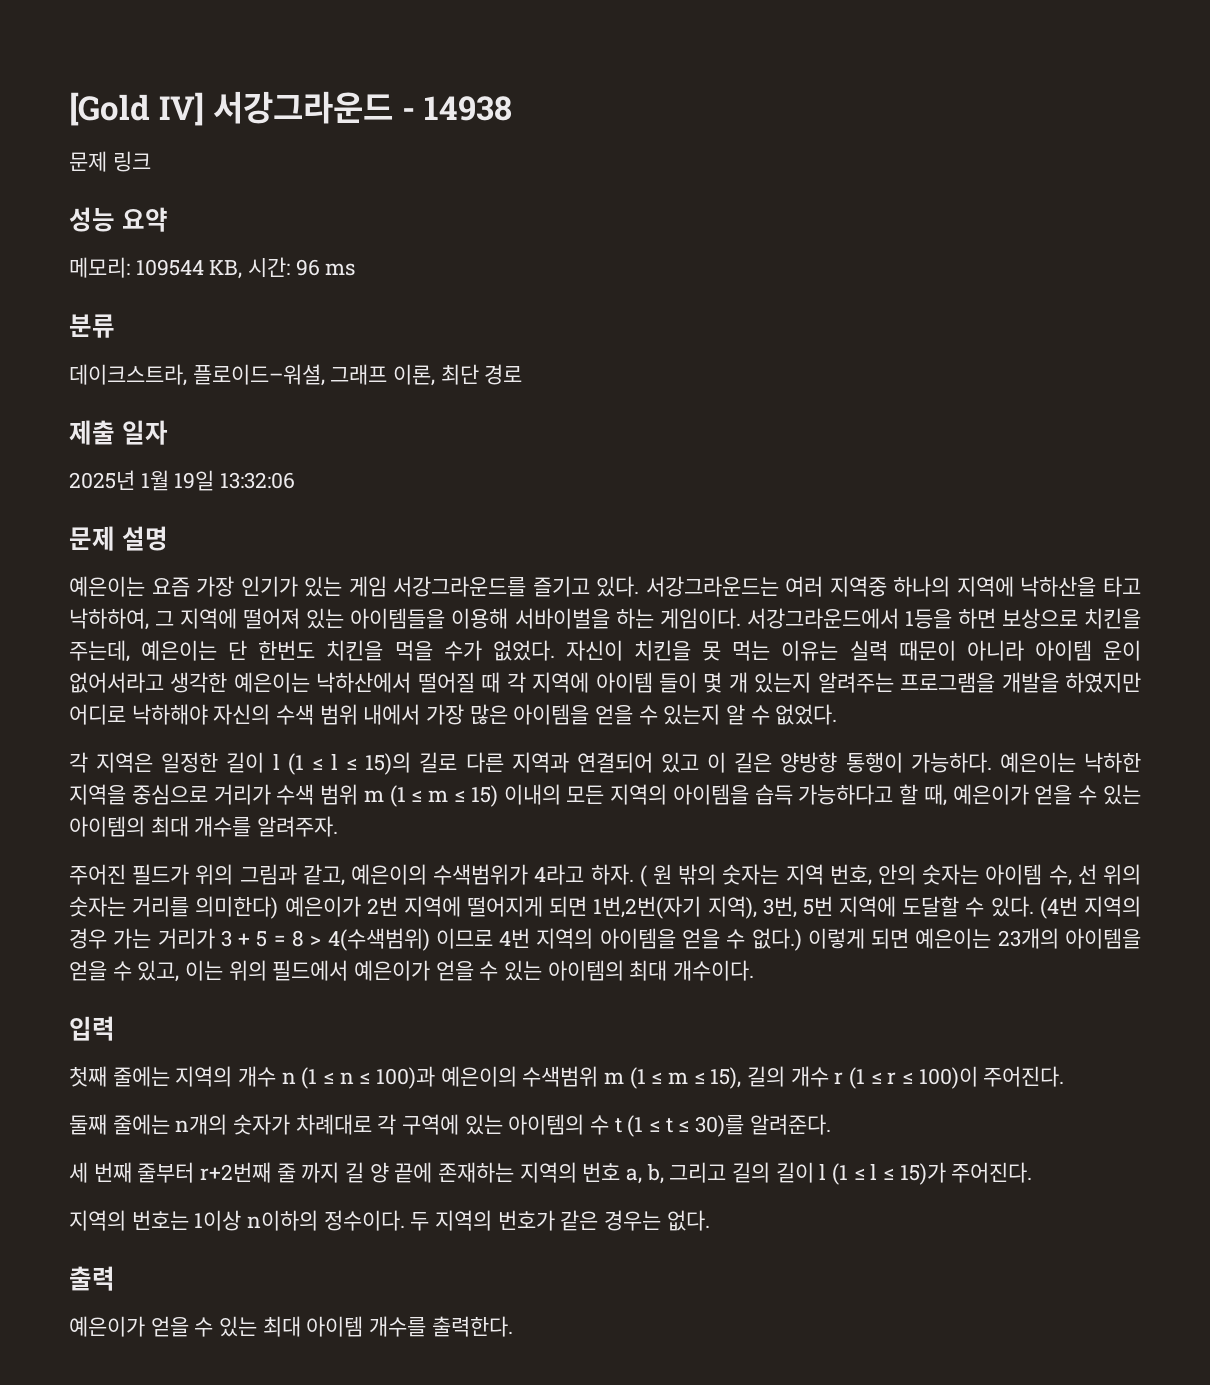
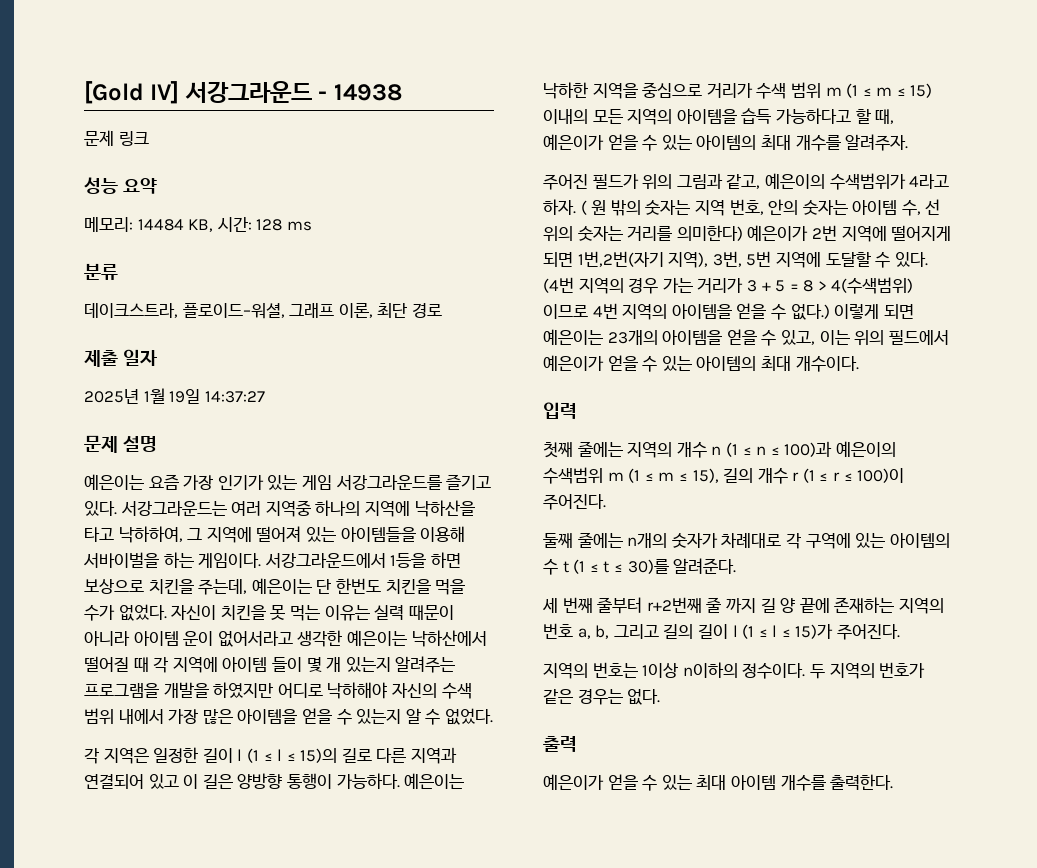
[135,259,204,276] 109544 -> [137,219,184,231] 14484
[295,259,320,276] 96 -> [256,219,283,231] 128
[220,472,296,489] 13:32:06 -> [204,391,265,403] 14:37:27

